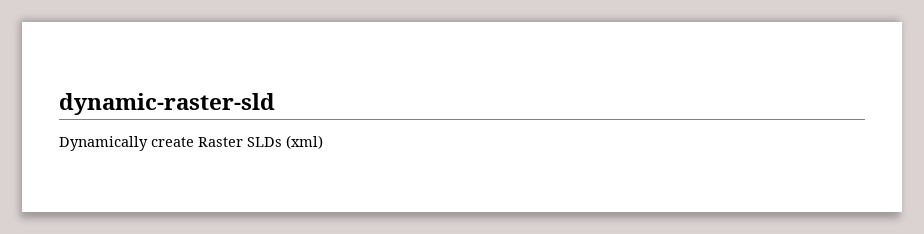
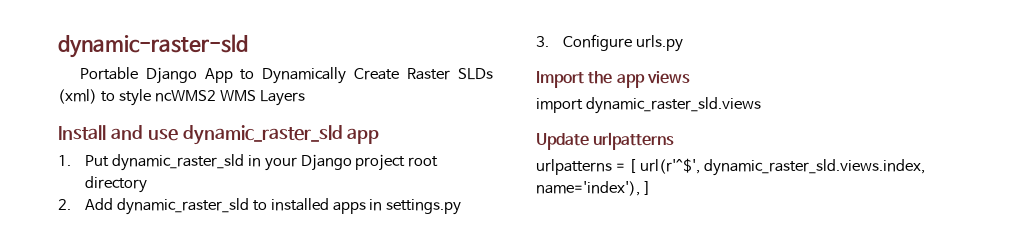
[59,135,323,151] Dynamically create Raster SLDs (xml) -> [79,67,493,84] [58,89,305,106] [58,125,380,145] [58,154,439,171] [84,176,147,193] [58,198,462,215] [536,34,683,52] [536,71,690,88] [536,97,761,114] [536,132,675,150] [536,158,925,176] [536,181,651,196] Portable Django App to Dynamically Create Raster SLDs (xml) to style ncWMS2 WMS Layers // Install and use dynamic_raster_sld app // 1. Put dynamic_raster_sld in your Django project root directory // 2. Add dynamic_raster_sld to installed apps in settings.py // 3. Configure urls.py // Import the app views // import dynamic_raster_sld.views // Update urlpatterns // urlpatterns = [ url(r'^$', dynamic_raster_sld.views.index, name='index'), ]

